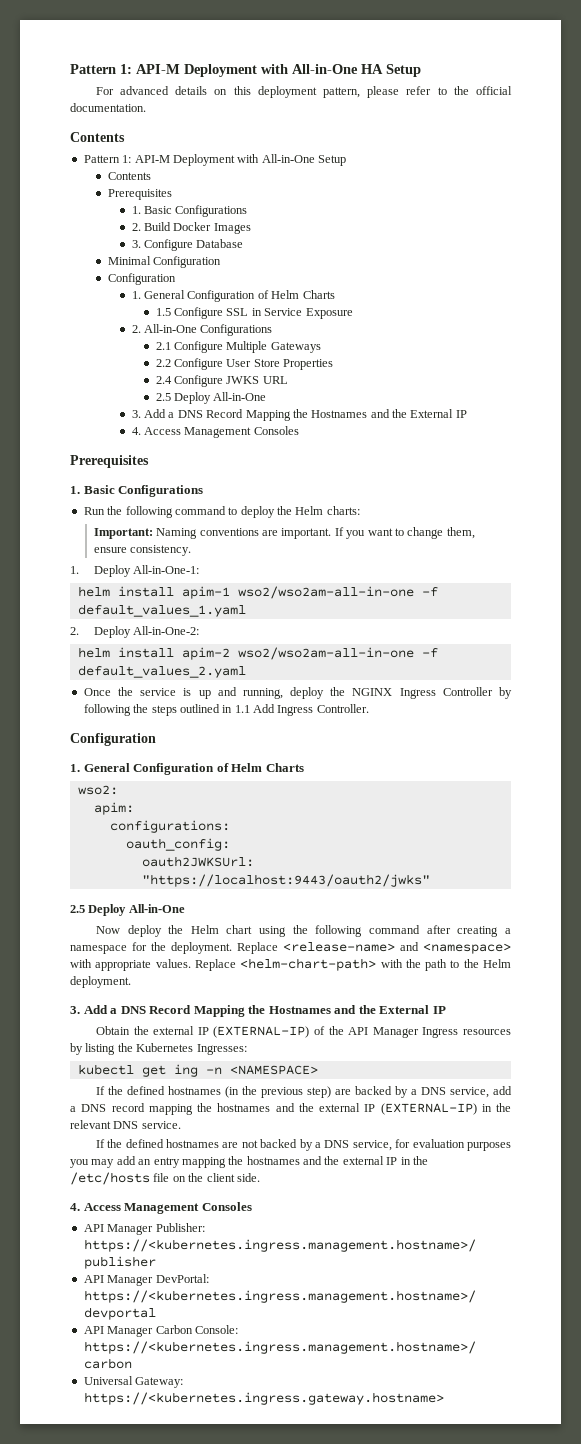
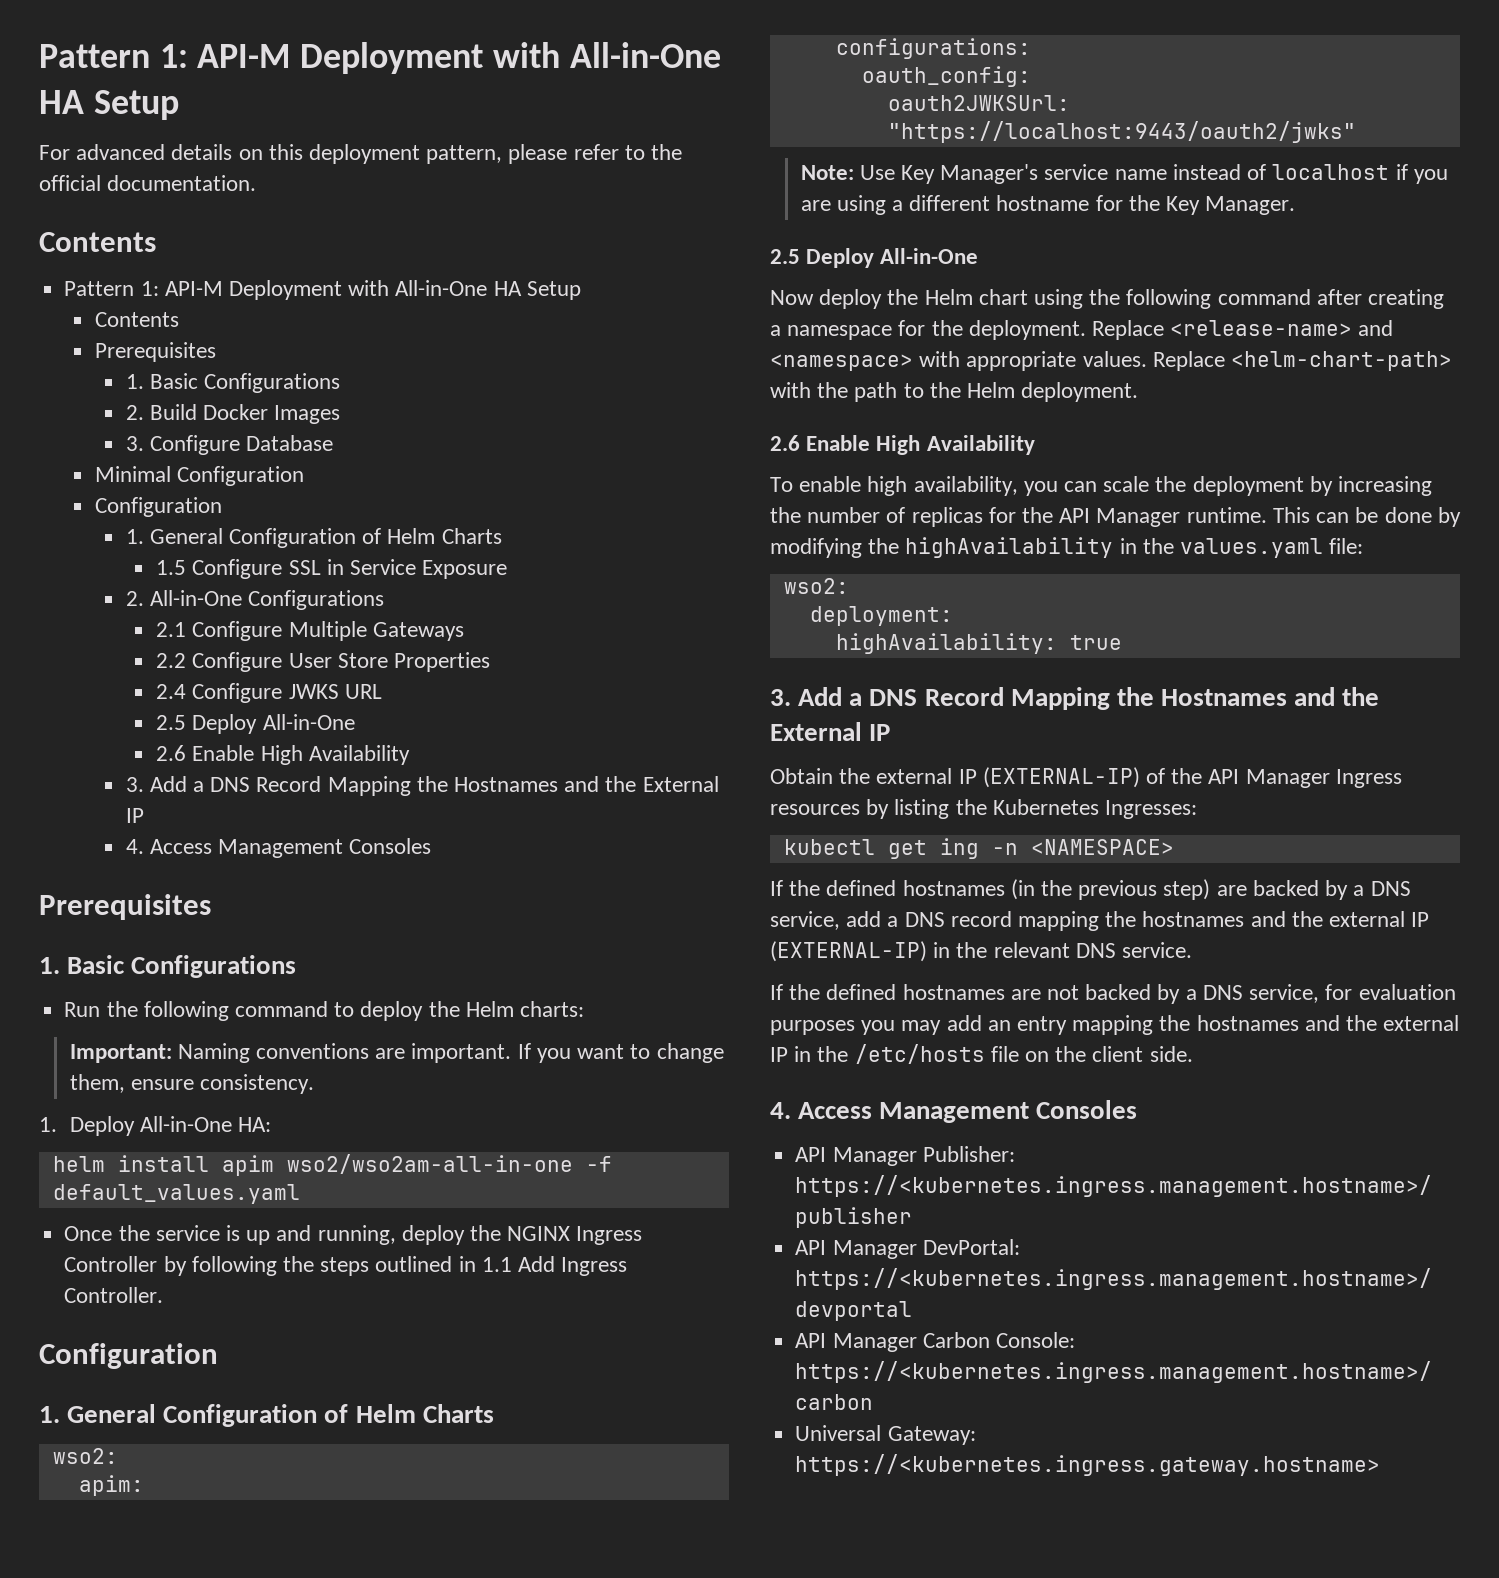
(315, 158) none -> [493,281,522,296] HA
(267, 396) none -> [156,745,410,765] // 2.6 Enable High Availability
[133,565,200,574] [77,586,438,599] [77,604,246,617] [70,626,200,638] [77,647,438,660] [77,665,246,678] All-in-One-1: // helm install apim-1 wso2/wso2am-all-in-one -f default_values_1.yaml // 2. Deploy All-in-One-2: // helm install apim-2 wso2/wso2am-all-in-one -f default_values_2.yaml -> [139,1116,272,1132] [52,1154,612,1176] [52,1184,300,1204] All-in-One HA: // helm install apim wso2/wso2am-all-in-one -f default_values.yaml
(430, 880) none -> [800,164,1448,184] [800,195,1296,215] // Note: Use Key Manager's service name instead of localhost if you are using a different hostname for the Key Manager.
(131, 982) none -> [770,435,1035,455] [770,476,1433,496] [770,507,1461,527] [770,537,1364,558] [783,578,849,594] [809,606,953,626] [835,633,1122,654] // 2.6 Enable High Availability // To enable high availability, you can scale the deployment by increasing the number of replicas for the API Manager runtime. This can be done by modifying the highAvailability in the values.yaml file: // wso2: // deployment: // highAvailability: true

